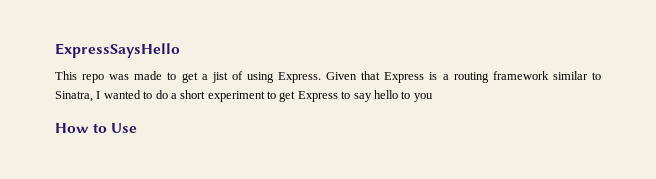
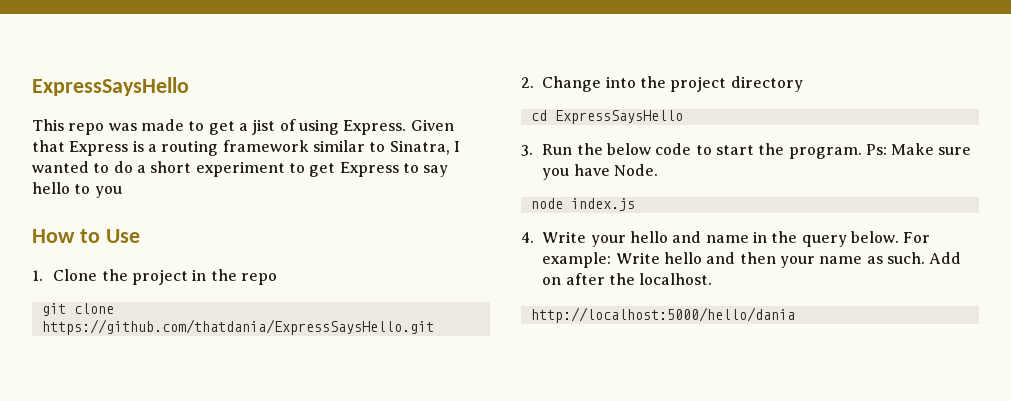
(138, 128) none -> [32,269,277,285] [41,303,114,316] [41,319,434,335] [521,76,803,92] [530,110,683,124] [521,143,972,159] [542,164,658,180] [530,198,635,211] [521,231,931,247] [542,252,962,268] [542,273,713,285] [530,307,795,323] // 1. Clone the project in the repo // git clone https://github.com/thatdania/ExpressSaysHello.git // 2. Change into the project directory // cd ExpressSaysHello // 3. Run the below code to start the program. Ps: Make sure you have Node. // node index.js // 4. Write your hello and name in the query below. For example: Write hello and then your name as such. Add on after the localhost. // http://localhost:5000/hello/dania

